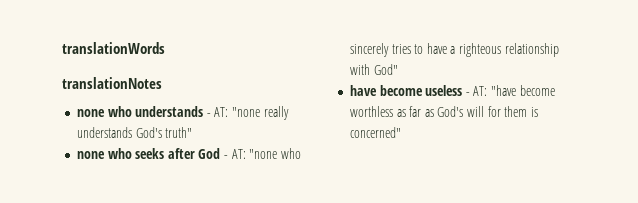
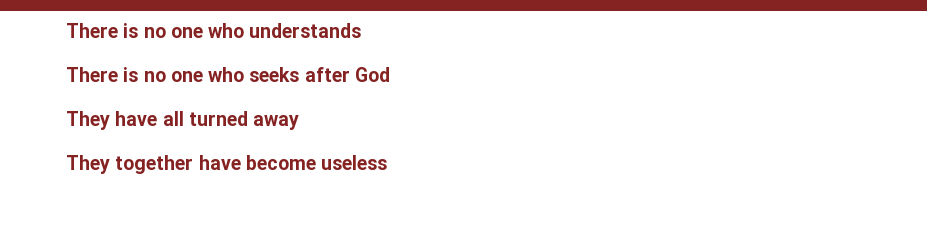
[62,42,165,54] [62,77,162,89] [76,106,289,120] [76,127,193,138] [76,148,301,159] [349,43,559,57] [349,64,398,75] [349,85,555,96] [349,106,539,117] [349,127,401,138] translationWords // translationNotes // none who understands - AT: "none really understands God's truth" // none who seeks after God - AT: "none who sincerely tries to have a righteous relationship with God" // have become useless - AT: "have become worthless as far as God's will for them is concerned" -> [66,23,362,38] [66,67,390,82] [66,111,300,130] [66,155,388,174] There is no one who understands // There is no one who seeks after God // They have all turned away // They together have become useless

